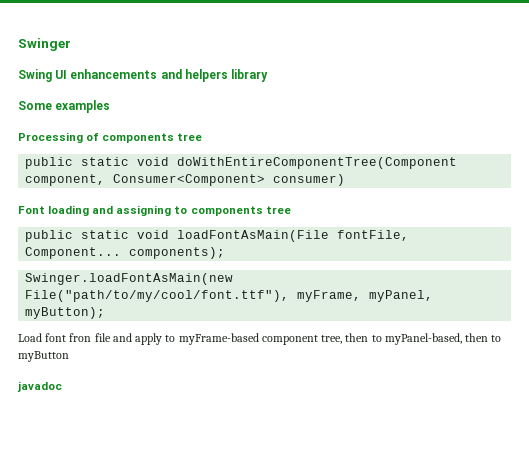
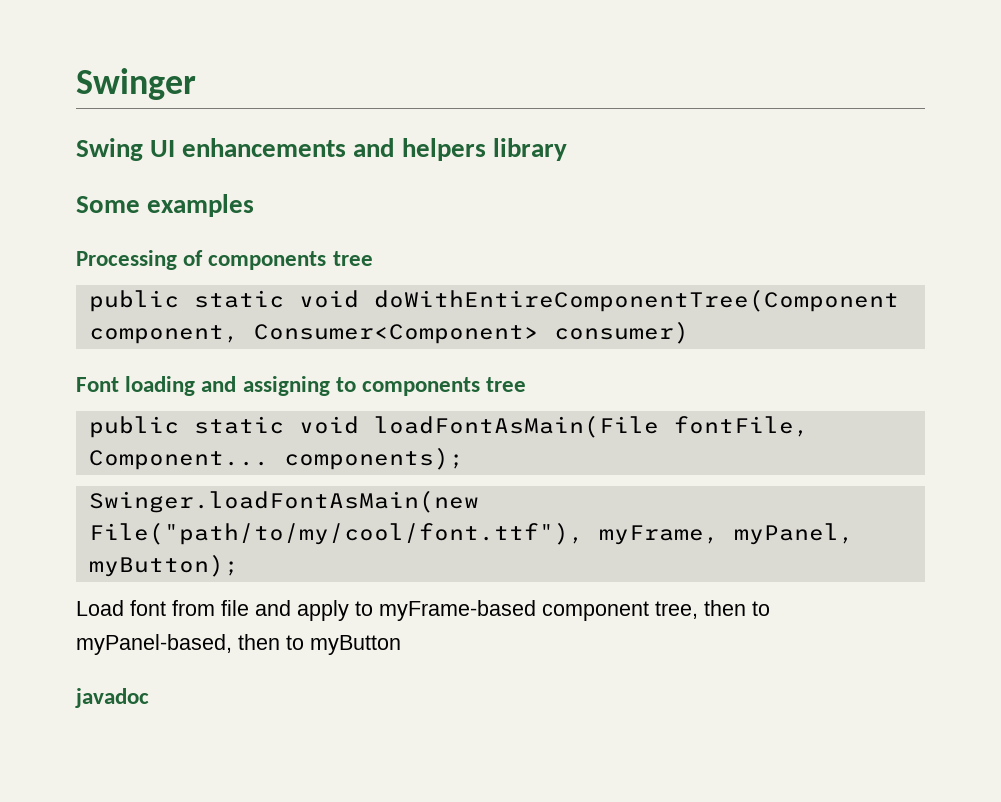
[69,333,92,342] fron -> [172,600,215,616] from

